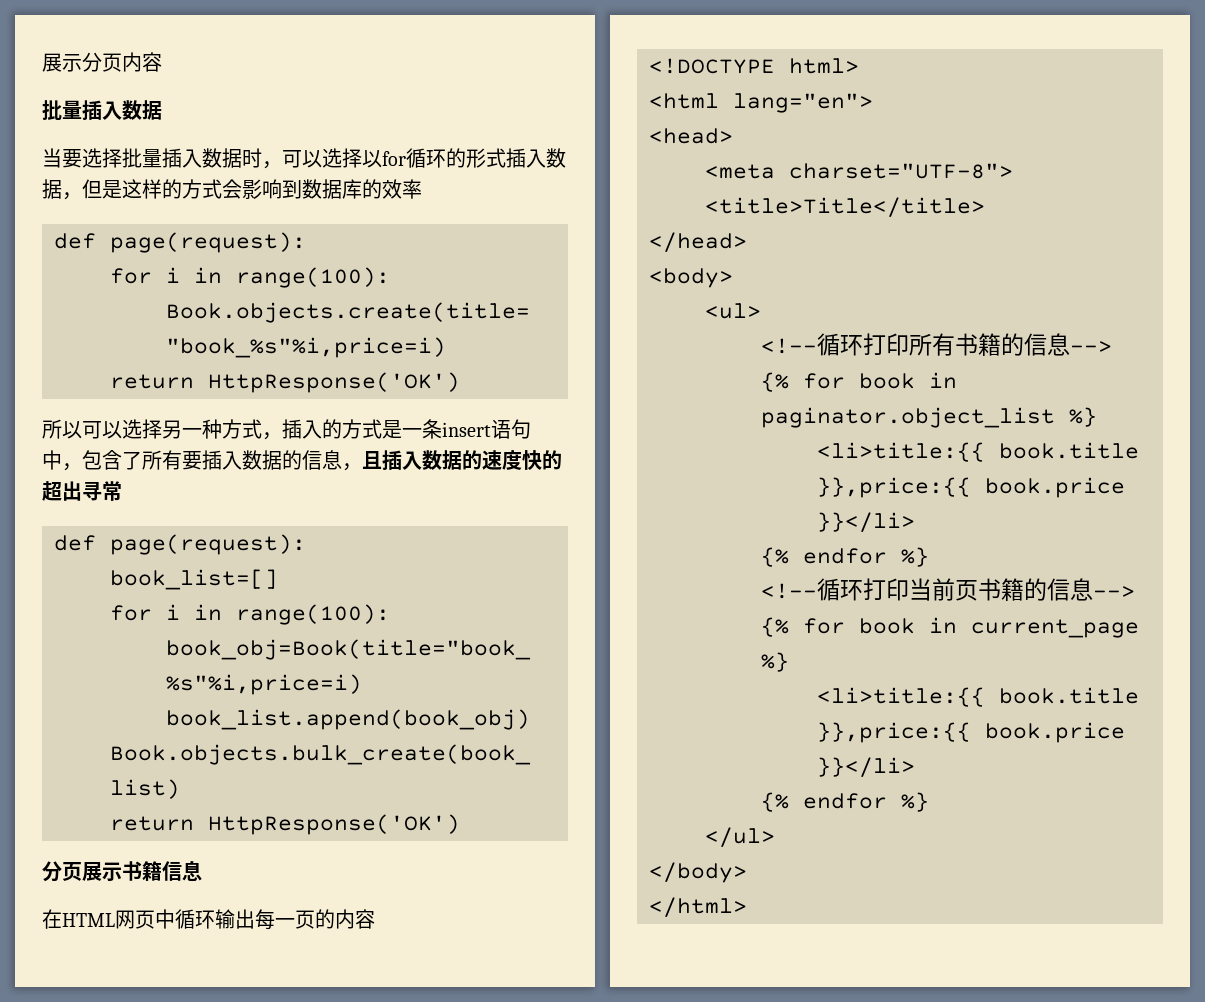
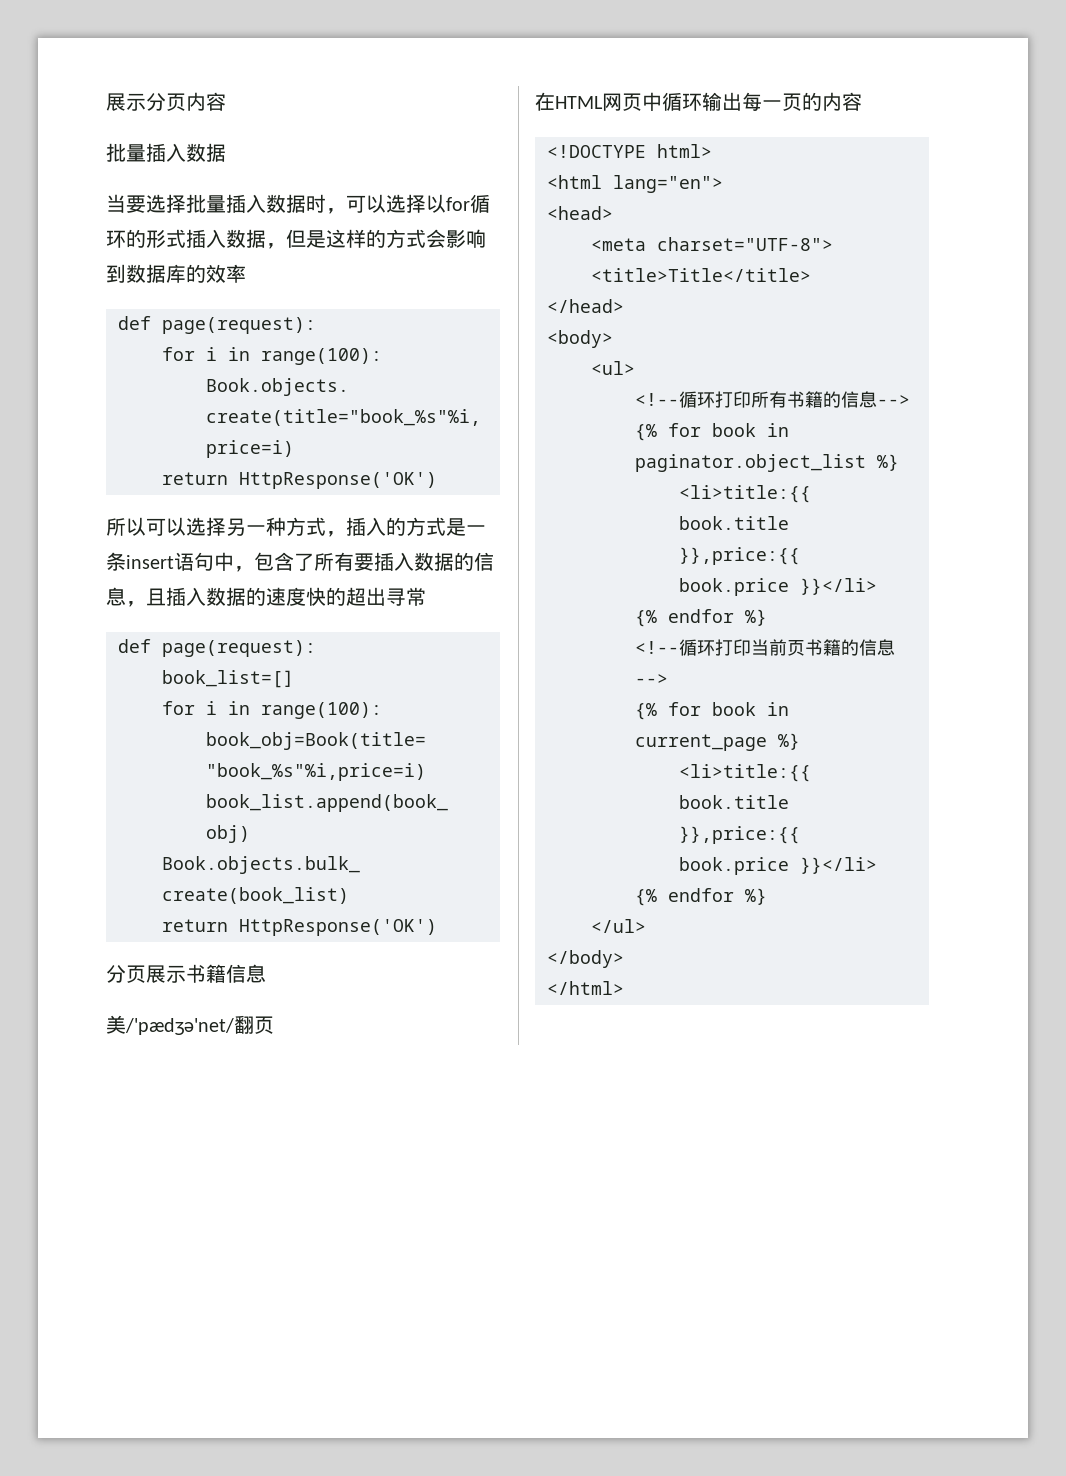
(202, 870) none -> [106,1015,274,1035] // 美/'pædʒə'net/翻页

